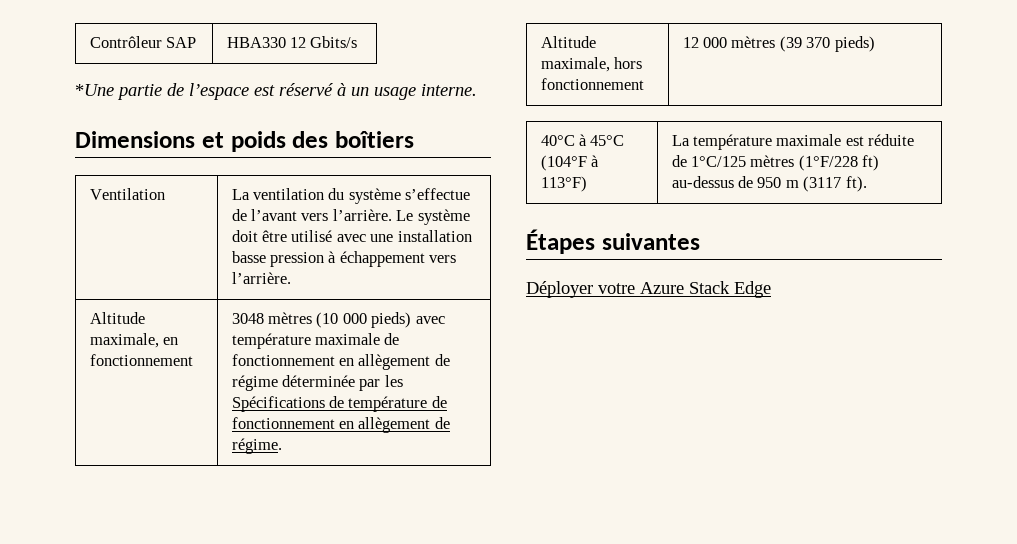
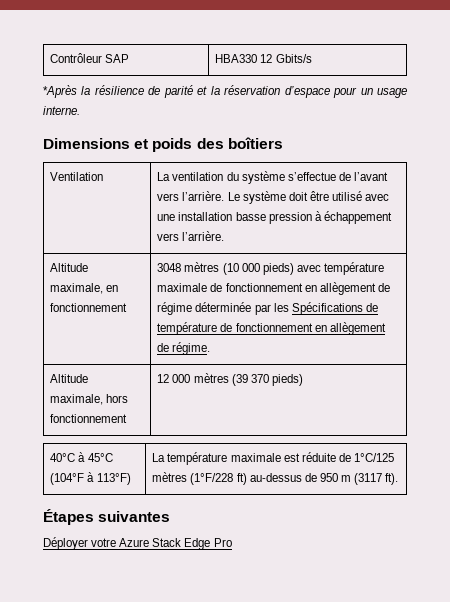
[75,83,346,100] *Une partie de l’espace est réservé à -> [43,85,358,98] *Après la résilience de parité et la réservation d’espace pour
(771, 289) none -> [213,538,232,547] Pro

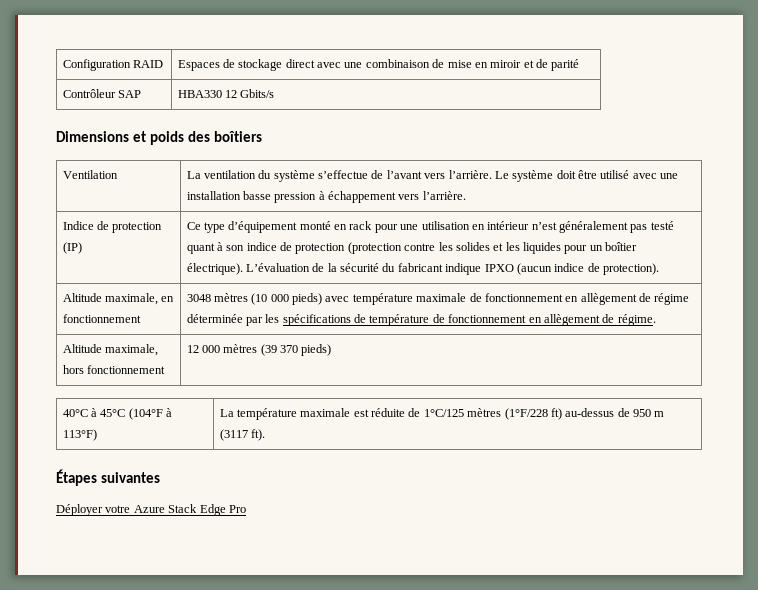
(50, 58) none -> [62,59,163,71] [177,59,580,71] Configuration RAID | Espaces de stockage direct avec une combinaison de mise en miroir et de parité //
[43,85,407,98] [43,106,80,115] // *Après la résilience de parité et la réservation d’espace pour un usage interne. -> (275, 93) none
(225, 236) none -> [62,221,163,233] [62,242,82,254] [186,221,674,233] [186,242,638,254] [186,263,660,275] // Indice de protection (IP) | Ce type d’équipement monté en rack pour une utilisation en intérieur n’est généralement pas testé quant à son indice de protection (protection contre les solides et les liquides pour un boîtier électrique). L’évaluation de la sécurité du fabricant indique IPXO (aucun indice de protection).
[291,302,363,315] Spécifications -> [282,314,351,326] spécifications

